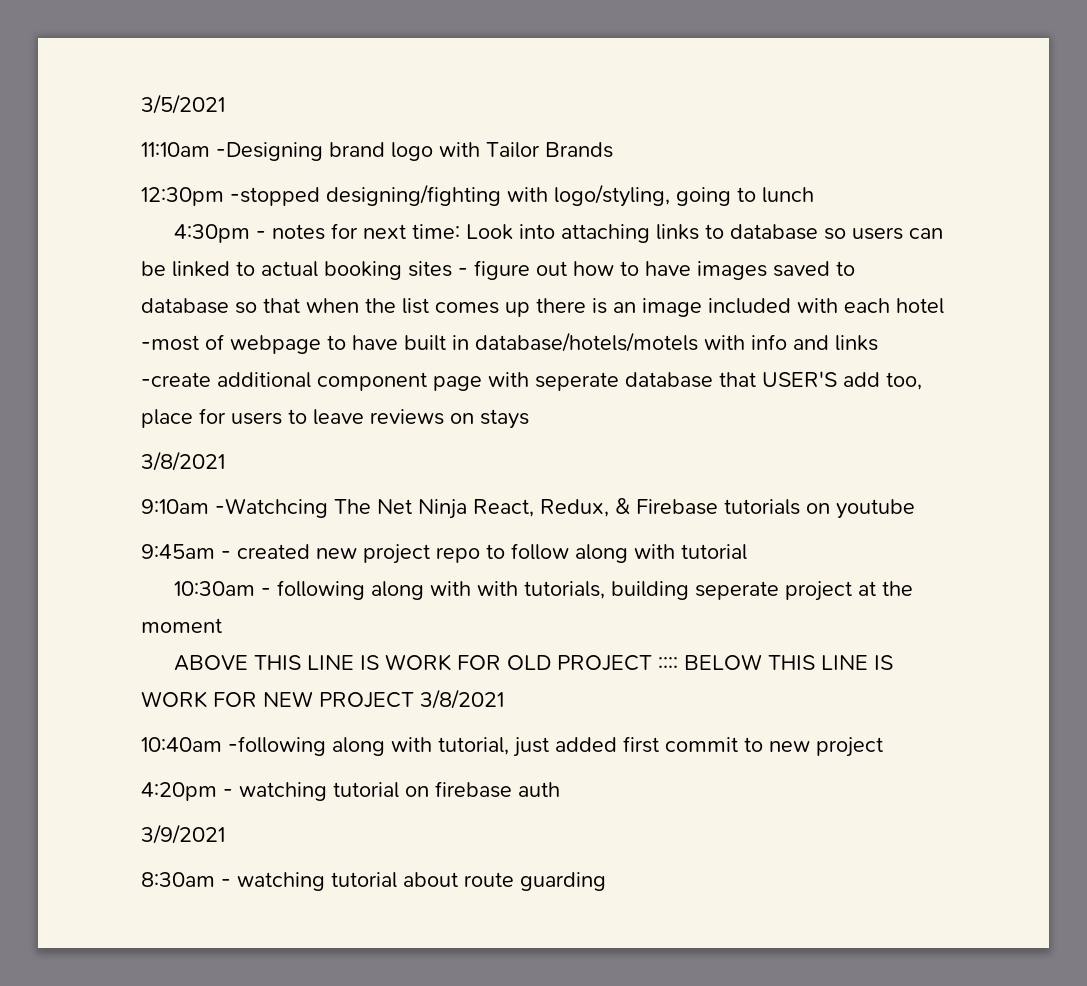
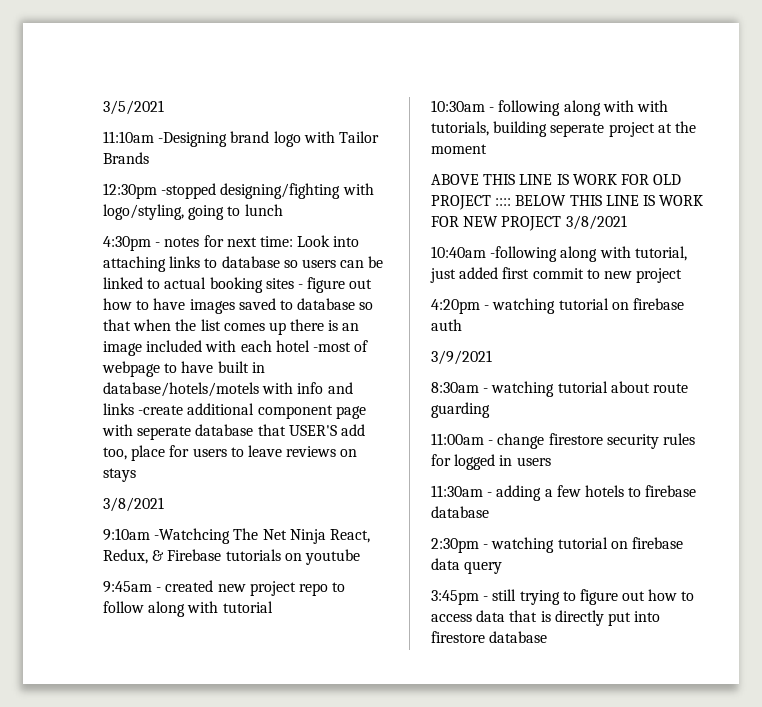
(606, 881) none -> [431,433,695,449] [431,454,551,470] [431,485,697,501] [431,506,489,518] [431,537,683,553] [431,558,503,574] [431,589,695,605] [431,610,661,626] [431,631,548,643] // 11:00am - change firestore security rules for logged in users // 11:30am - adding a few hotels to firebase database // 2:30pm - watching tutorial on firebase data query // 3:45pm - still trying to figure out how to access data that is directly put into firestore database

